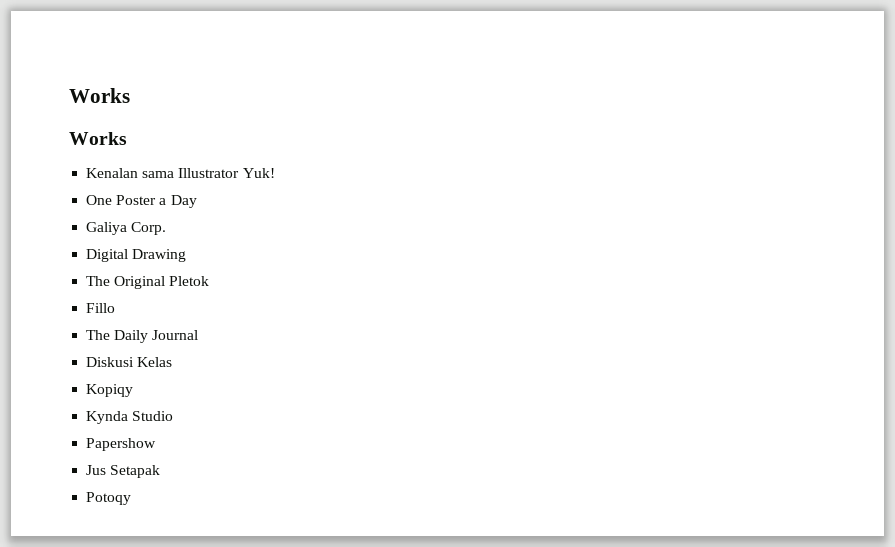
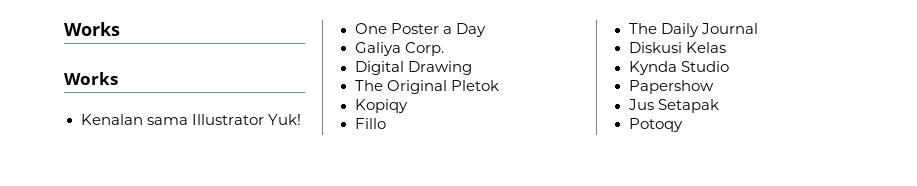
(210, 281) none -> [354,99,408,113] // Kopiqy
[86,384,134,397] // Kopiqy -> (726, 47) none

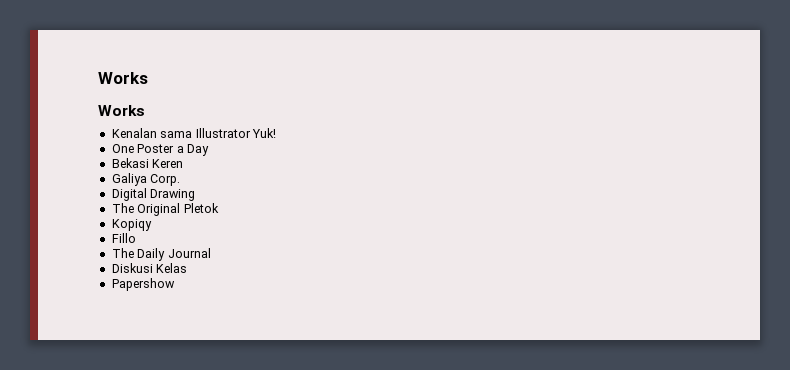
(486, 30) none -> [111,158,184,168] // Bekasi Keren
[628,61,729,75] // Kynda Studio -> (188, 268) none
[627,99,719,113] [628,118,683,132] // Jus Setapak // Potoqy -> (175, 284) none

